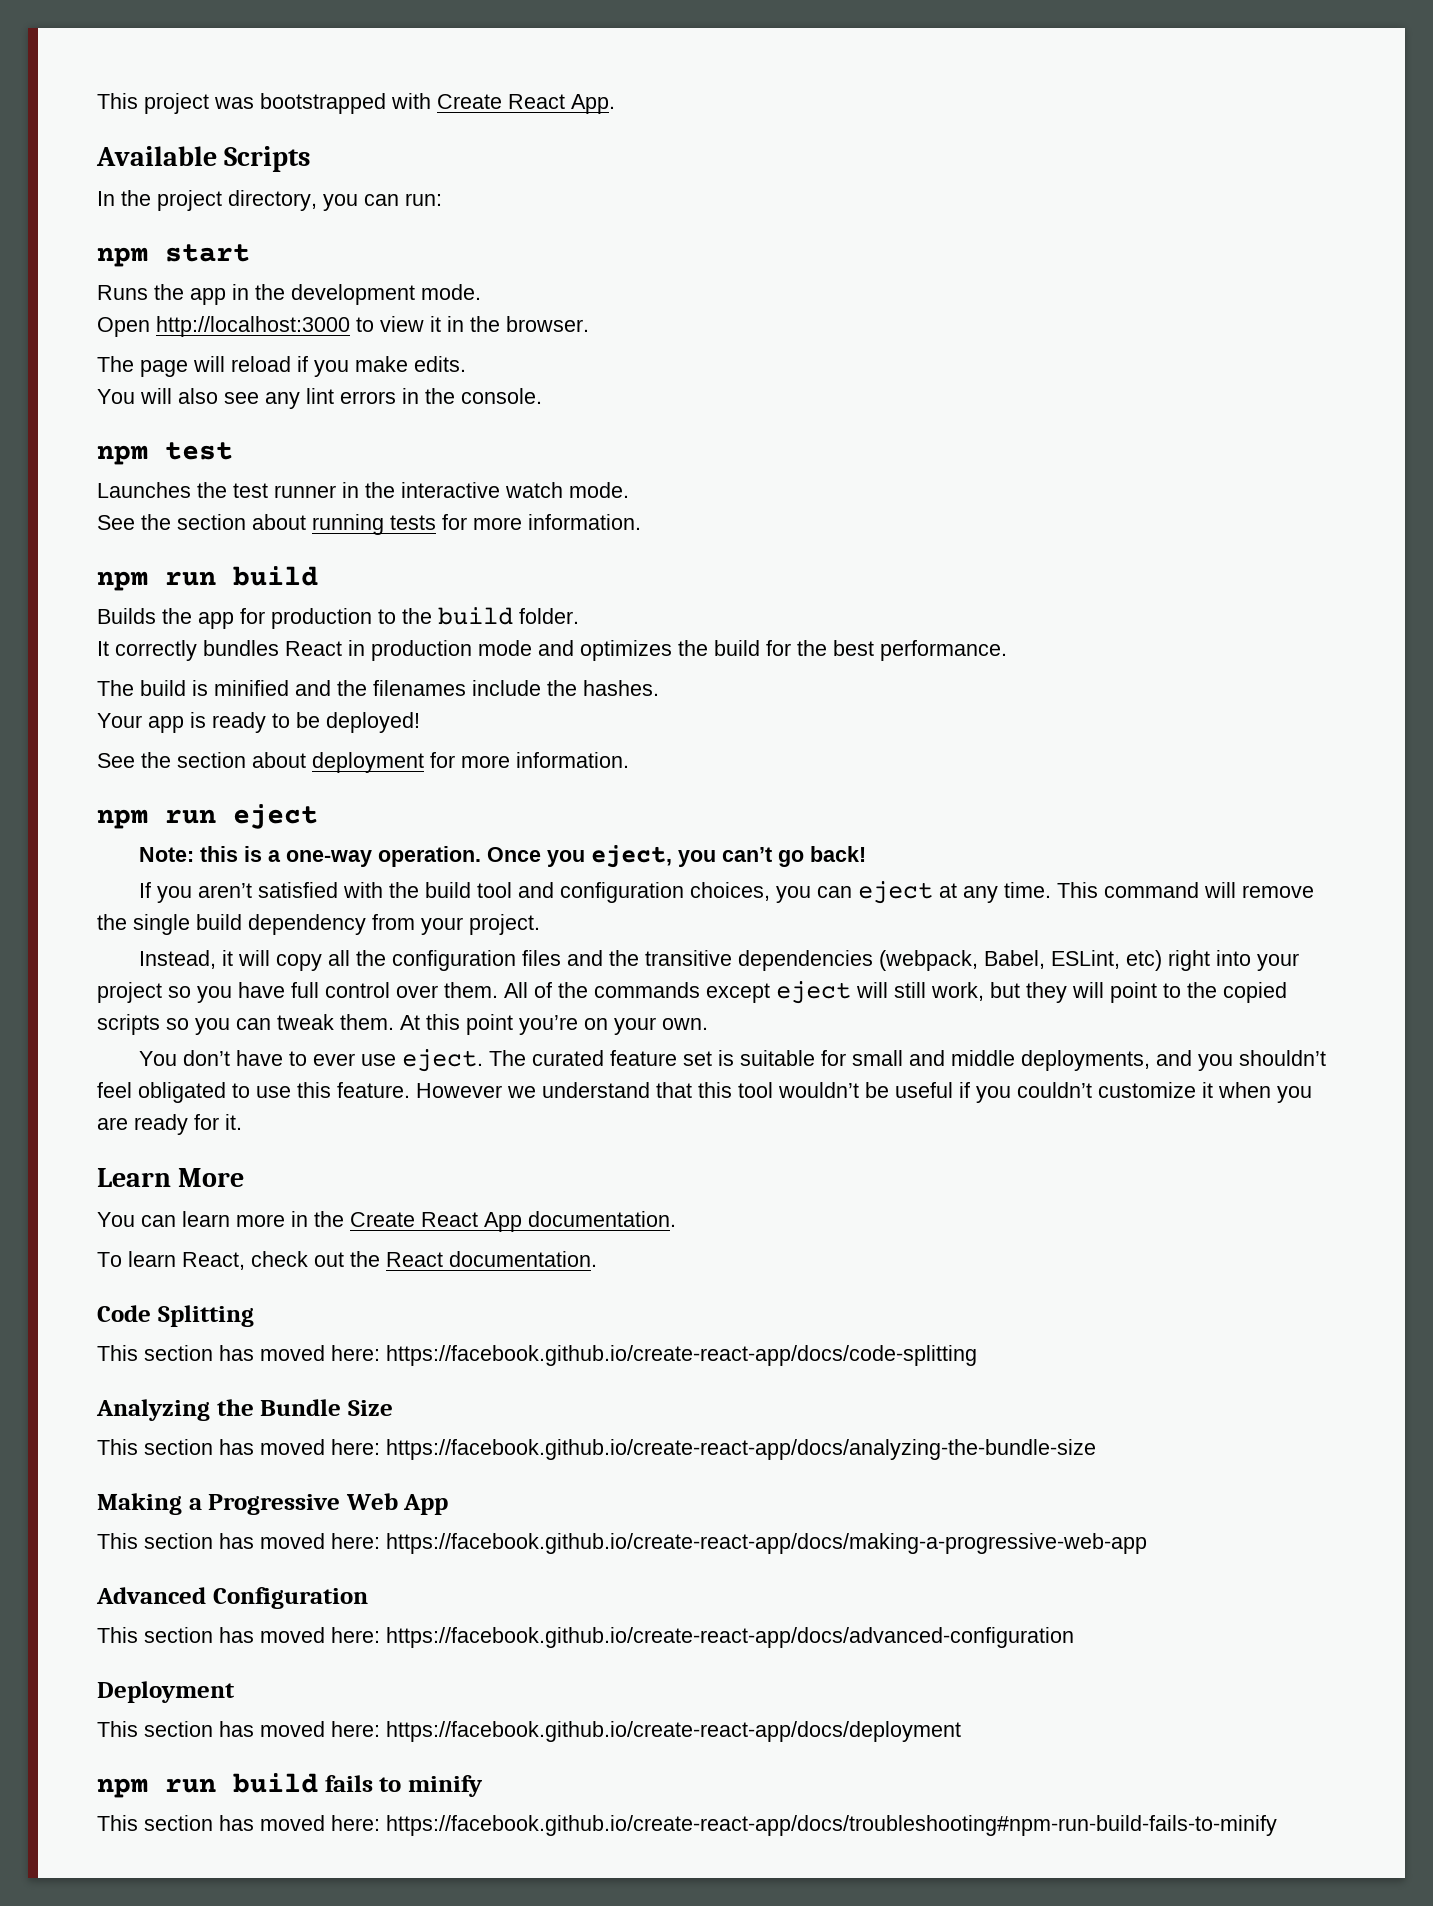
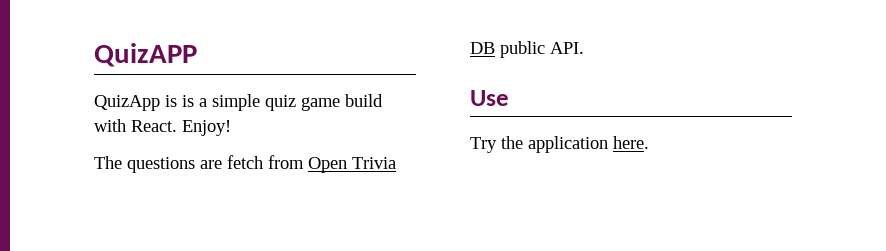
[97,93,615,114] [96,146,311,172] [97,190,442,211] [97,244,250,267] [97,284,481,305] [97,316,589,337] [97,356,466,377] [97,388,542,409] [97,442,233,465] [97,482,629,498] [97,514,641,535] [97,566,318,591] [97,607,579,629] [97,640,1007,661] [97,680,659,696] [97,712,420,733] [97,752,629,773] [97,804,318,829] [138,845,866,868] [138,881,1314,904] [97,914,540,935] [138,950,1299,971] [97,981,1287,1004] [97,1014,708,1035] [138,1049,1326,1072] [97,1082,1312,1103] [97,1114,242,1135] [97,1168,245,1187] [97,1211,676,1232] [97,1251,597,1270] [97,1305,254,1327] [97,1345,977,1366] [96,1399,393,1421] [97,1439,1096,1460] [97,1493,449,1515] [97,1533,1147,1554] [96,1587,368,1609] [97,1627,1074,1648] [97,1681,235,1703] [97,1721,961,1742] [97,1773,483,1798] [97,1815,1277,1836] This project was bootstrapped with Create React App. // Available Scripts // In the project directory, you can run: // npm start // Runs the app in the development mode. // Open http://localhost:3000 to view it in the browser. // The page will reload if you make edits. // You will also see any lint errors in the console. // npm test // Launches the test runner in the interactive watch mode. // See the section about running tests for more information. // npm run build // Builds the app for production to the build folder. // It correctly bundles React in production mode and optimizes the build for the best performance. // The build is minified and the filenames include the hashes. // Your app is ready to be deployed! // See the section about deployment for more information. // npm run eject // Note: this is a one-way operation. Once you eject, you can’t go back! // If you aren’t satisfied with the build tool and configuration choices, you can eject at any time. This command will remove the single build dependency from your project. // Instead, it will copy all the configuration files and the transitive dependencies (webpack, Babel, ESLint, etc) right into your project so you have full control over them. All of the commands except eject will still work, but they will point to the copied scripts so you can tweak them. At this point you’re on your own. // You don’t have to ever use eject. The curated feature set is suitable for small and middle deployments, and you shouldn’t feel obligated to use this feature. However we understand that this tool wouldn’t be useful if you couldn’t customize it when you are ready for it. // Learn More // You can learn more in the Create React App documentation. // To learn React, check out the React documentation. // Code Splitting // This section has moved here: https://facebook.github.io/create-react-app/docs/code-splitting // Analyzing the Bundle Size // This section has moved here: https://facebook.github.io/create-react-app/docs/analyzing-the-bundle-size // Making a Progressive Web App // This section has moved here: https://facebook.github.io/create-react-app/docs/making-a-progressive-web-app // Advanced Configuration // This section has moved here: https://facebook.github.io/create-react-app/docs/advanced-configuration // Deployment // This section has moved here: https://facebook.github.io/create-react-app/docs/deployment // npm run build fails to minify // This section has moved here: https://facebook.github.io/create-react-app/docs/troubleshooting#npm-run-build-fails-to-minify -> [94,43,197,67] [94,94,383,111] [94,119,231,136] [94,155,396,173] [470,41,584,58] [470,90,509,106] [470,136,649,153] QuizAPP // QuizApp is is a simple quiz game build with React. Enjoy! // The questions are fetch from Open Trivia DB public API. // Use // Try the application here.

